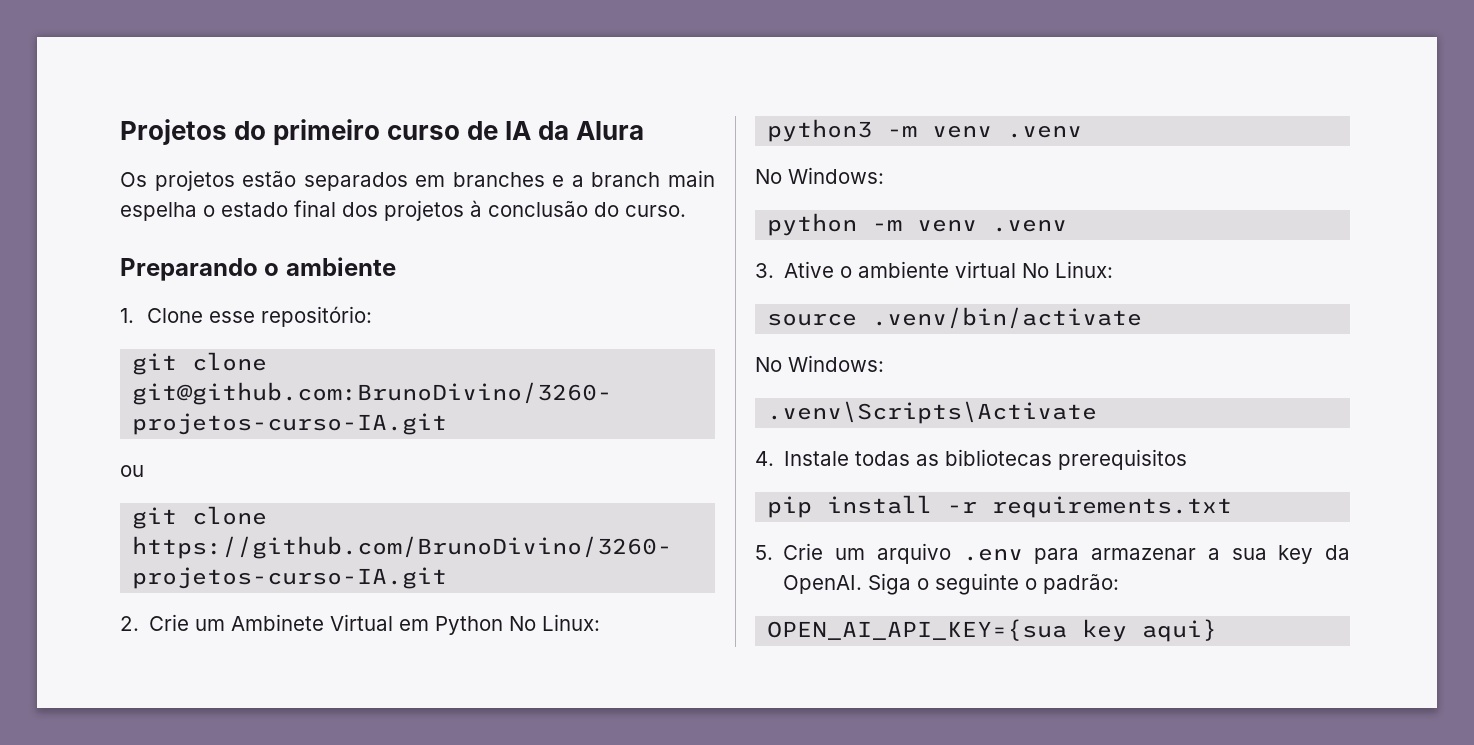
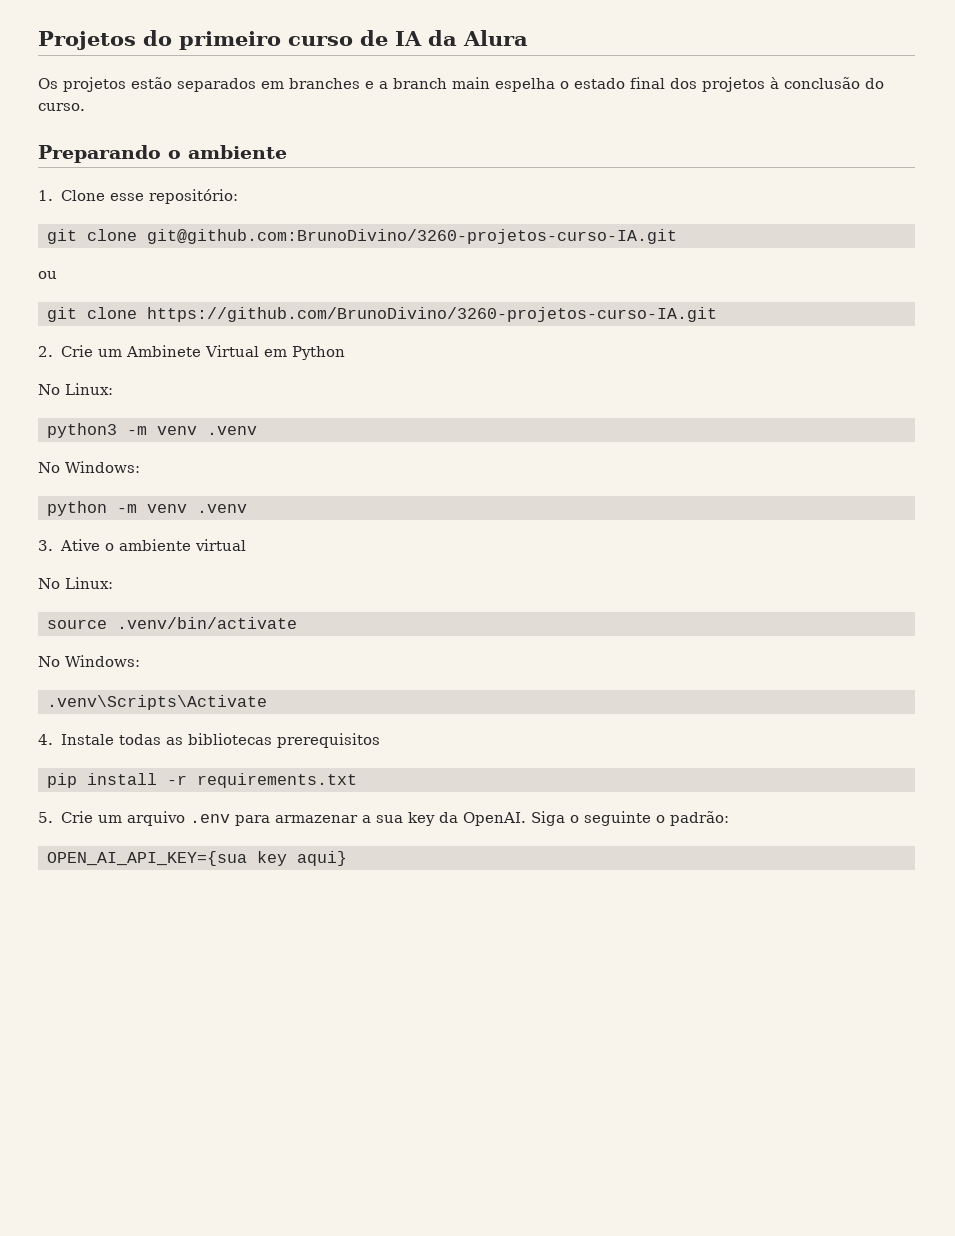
(504, 625) none -> (345, 353) //
(1017, 269) none -> (246, 545) //

